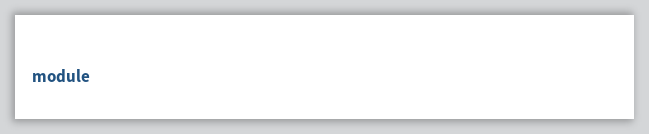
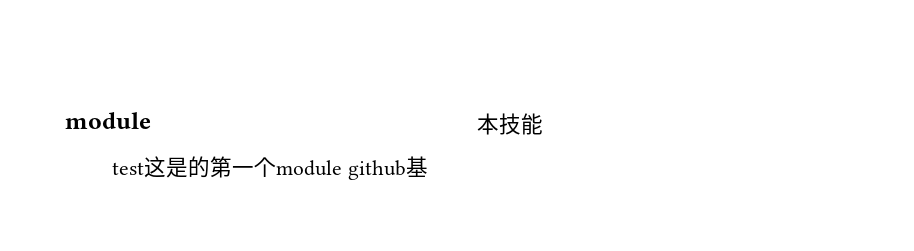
[32,69,90,83] module -> [65,112,151,129] [112,156,428,180] [477,113,543,135] module // test这是的第一个module github基本技能

